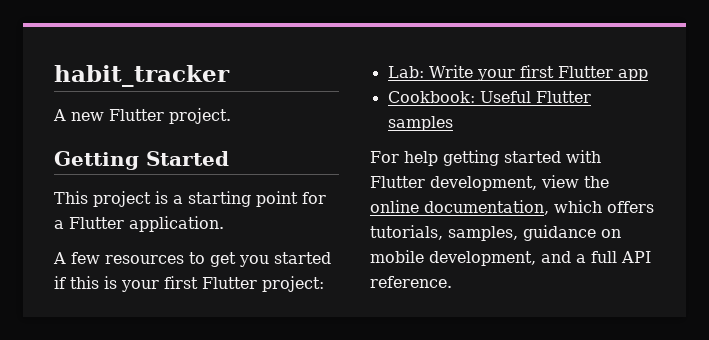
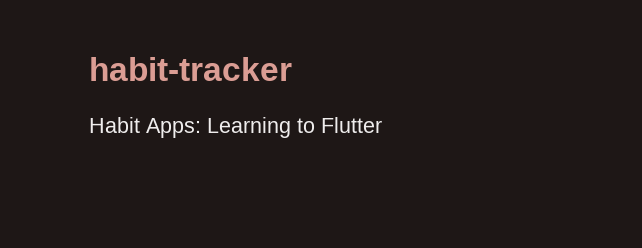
[54,65,230,87] [53,108,231,124] [54,151,229,170] [54,191,326,207] [54,216,224,232] [53,252,331,267] [54,276,324,292] [387,65,648,81] [387,91,591,103] [387,116,453,131] [370,150,601,166] [370,175,609,191] [370,200,654,215] [370,225,621,241] [370,250,651,266] [370,276,452,288] habit_tracker // A new Flutter project. // Getting Started // This project is a starting point for a Flutter application. // A few resources to get you started if this is your first Flutter project: // Lab: Write your first Flutter app // Cookbook: Useful Flutter samples // For help getting started with Flutter development, view the online documentation, which offers tutorials, samples, guidance on mobile development, and a full API reference. -> [89,57,292,81] [89,117,382,138] habit-tracker // Habit Apps: Learning to Flutter

